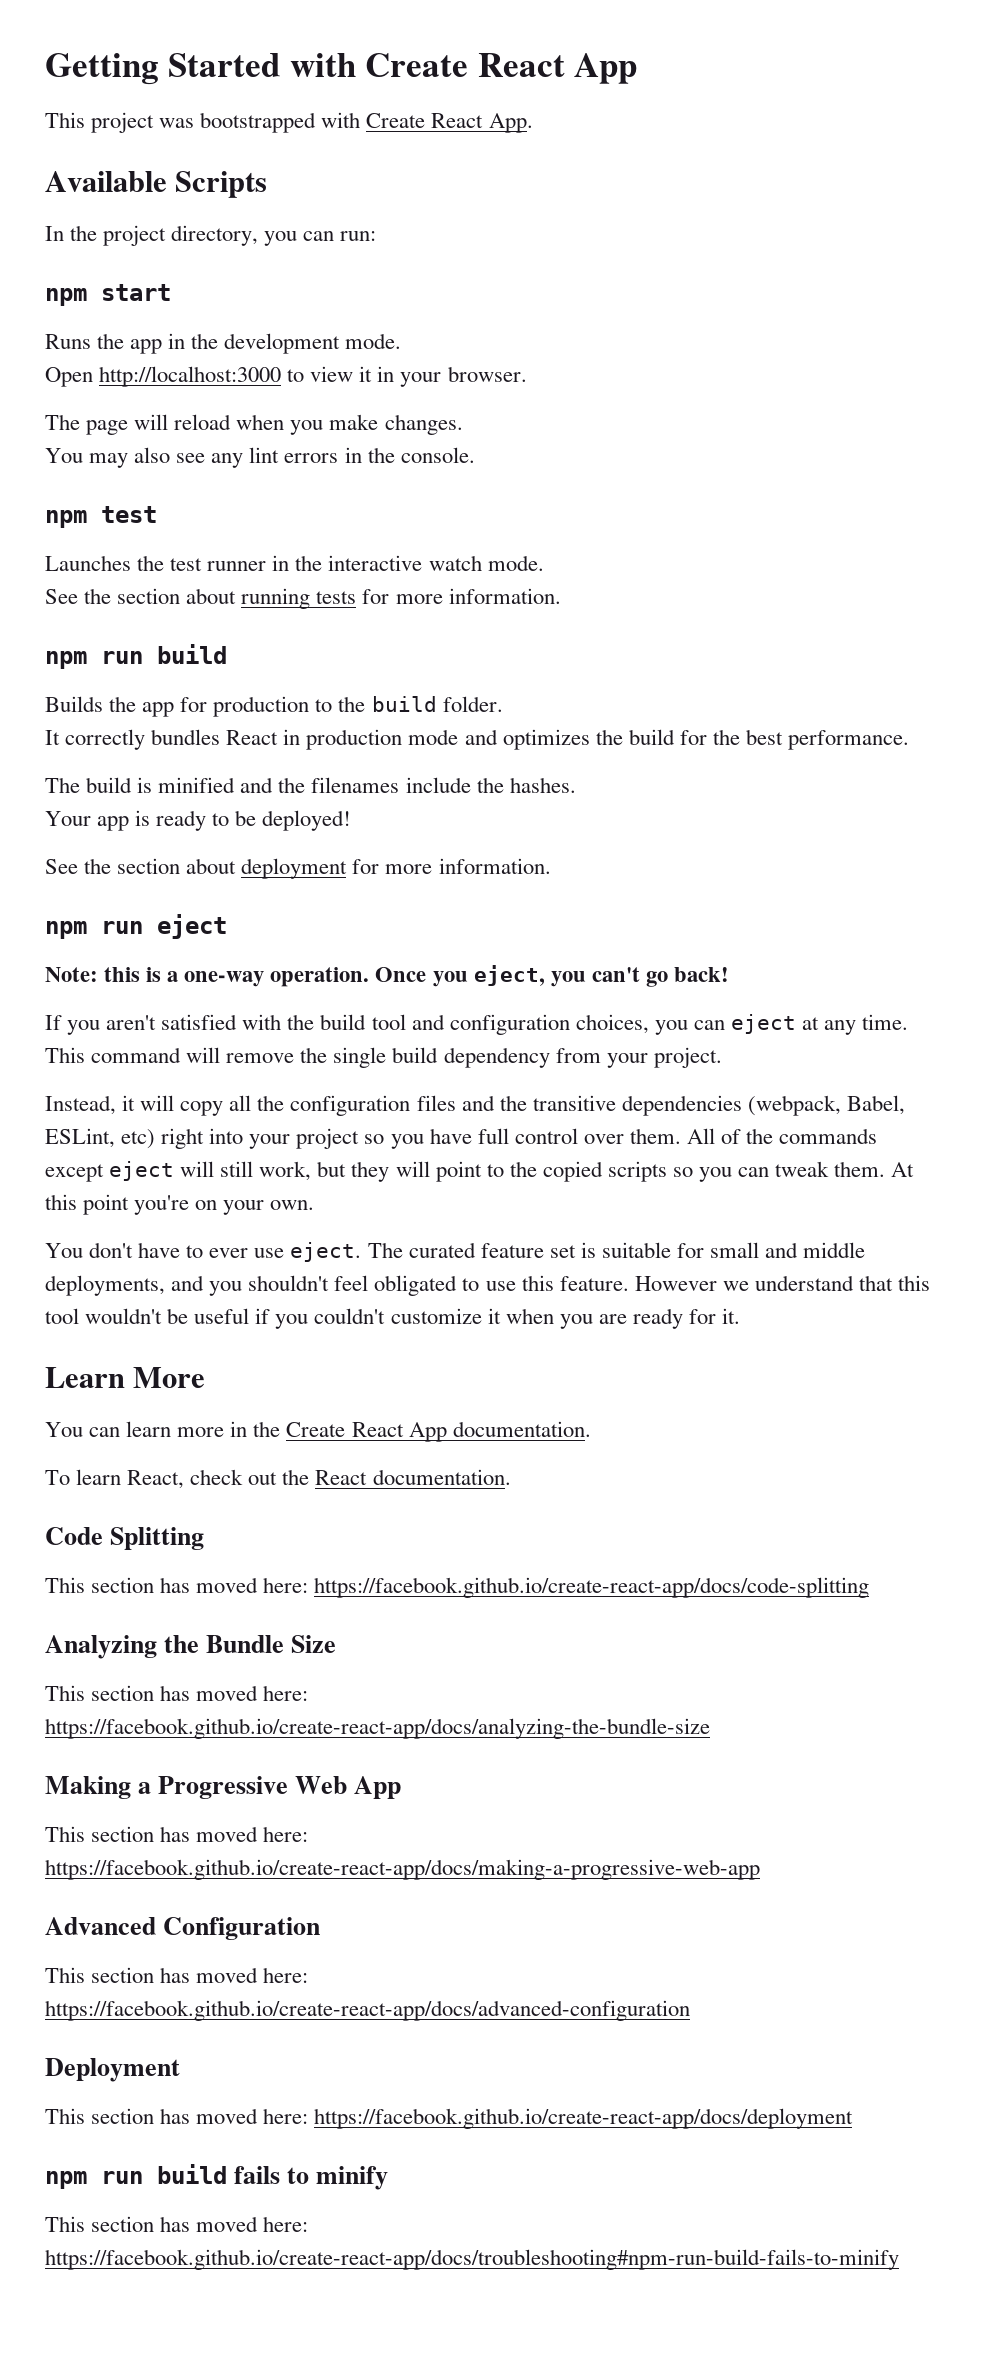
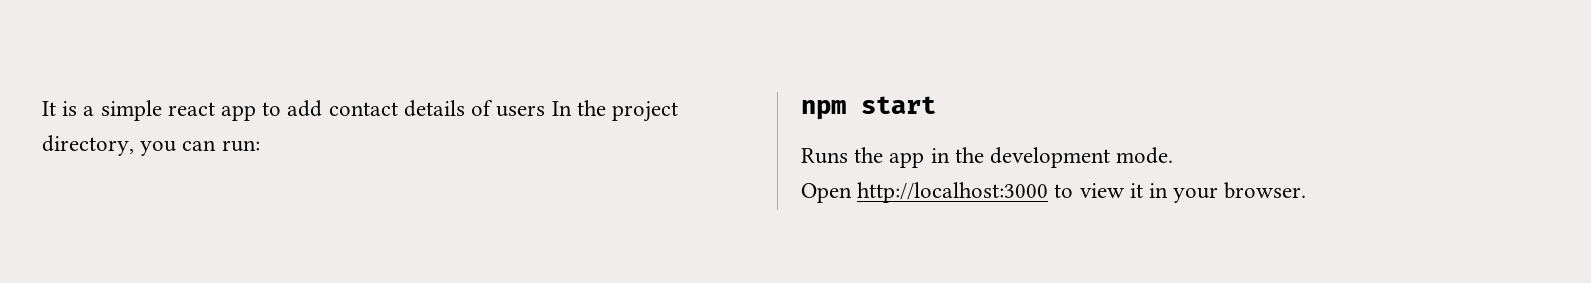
[45,53,638,85] [45,112,533,133] [45,171,268,198] Getting Started with Create React App // This project was bootstrapped with Create React App. // Available Scripts // -> [42,100,546,121] It is a simple react app to add contact details of users
[45,414,463,435] [45,447,475,468] [45,506,157,528] [45,555,544,571] [45,588,561,609] [45,644,227,669] [45,696,503,717] [45,729,910,750] [45,777,576,793] [45,810,352,831] [45,858,551,879] [45,914,227,939] [45,965,729,987] [45,1014,909,1035] [45,1047,722,1068] [45,1095,905,1116] [45,1128,878,1149] [45,1161,915,1182] [45,1194,315,1215] [45,1242,866,1262] [45,1275,931,1296] [45,1308,741,1329] [45,1367,206,1388] [45,1421,591,1442] [45,1469,511,1489] [45,1527,205,1550] [45,1577,870,1598] [45,1635,337,1659] [45,1685,309,1701] [45,1718,710,1739] [45,1776,402,1799] [45,1826,309,1842] [45,1859,760,1880] [45,1917,321,1940] [45,1967,309,1983] [45,2000,690,2021] [45,2058,180,2082] [45,2108,854,2129] [45,2164,389,2190] [45,2216,309,2232] [45,2249,899,2270] // The page will reload when you make changes. // You may also see any lint errors in the console. // npm test // Launches the test runner in the interactive watch mode. // See the section about running tests for more information. // npm run build // Builds the app for production to the build folder. // It correctly bundles React in production mode and optimizes the build for the best performance. // The build is minified and the filenames include the hashes. // Your app is ready to be deployed! // See the section about deployment for more information. // npm run eject // Note: this is a one-way operation. Once you eject, you can't go back! // If you aren't satisfied with the build tool and configuration choices, you can eject at any time. This command will remove the single build dependency from your project. // Instead, it will copy all the configuration files and the transitive dependencies (webpack, Babel, ESLint, etc) right into your project so you have full control over them. All of the commands except eject will still work, but they will point to the copied scripts so you can tweak them. At this point you're on your own. // You don't have to ever use eject. The curated feature set is suitable for small and middle deployments, and you shouldn't feel obligated to use this feature. However we understand that this tool wouldn't be useful if you couldn't customize it when you are ready for it. // Learn More // You can learn more in the Create React App documentation. // To learn React, check out the React documentation. // Code Splitting // This section has moved here: https://facebook.github.io/create-react-app/docs/code-splitting // Analyzing the Bundle Size // This section has moved here: https://facebook.github.io/create-react-app/docs/analyzing-the-bundle-size // Making a Progressive Web App // This section has moved here: https://facebook.github.io/create-react-app/docs/making-a-progressive-web-app // Advanced Configuration // This section has moved here: https://facebook.github.io/create-react-app/docs/advanced-configuration // Deployment // This section has moved here: https://facebook.github.io/create-react-app/docs/deployment // npm run build fails to minify // This section has moved here: https://facebook.github.io/create-react-app/docs/troubleshooting#npm-run-build-fails-to-minify -> (1307, 190) none

